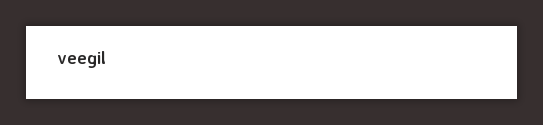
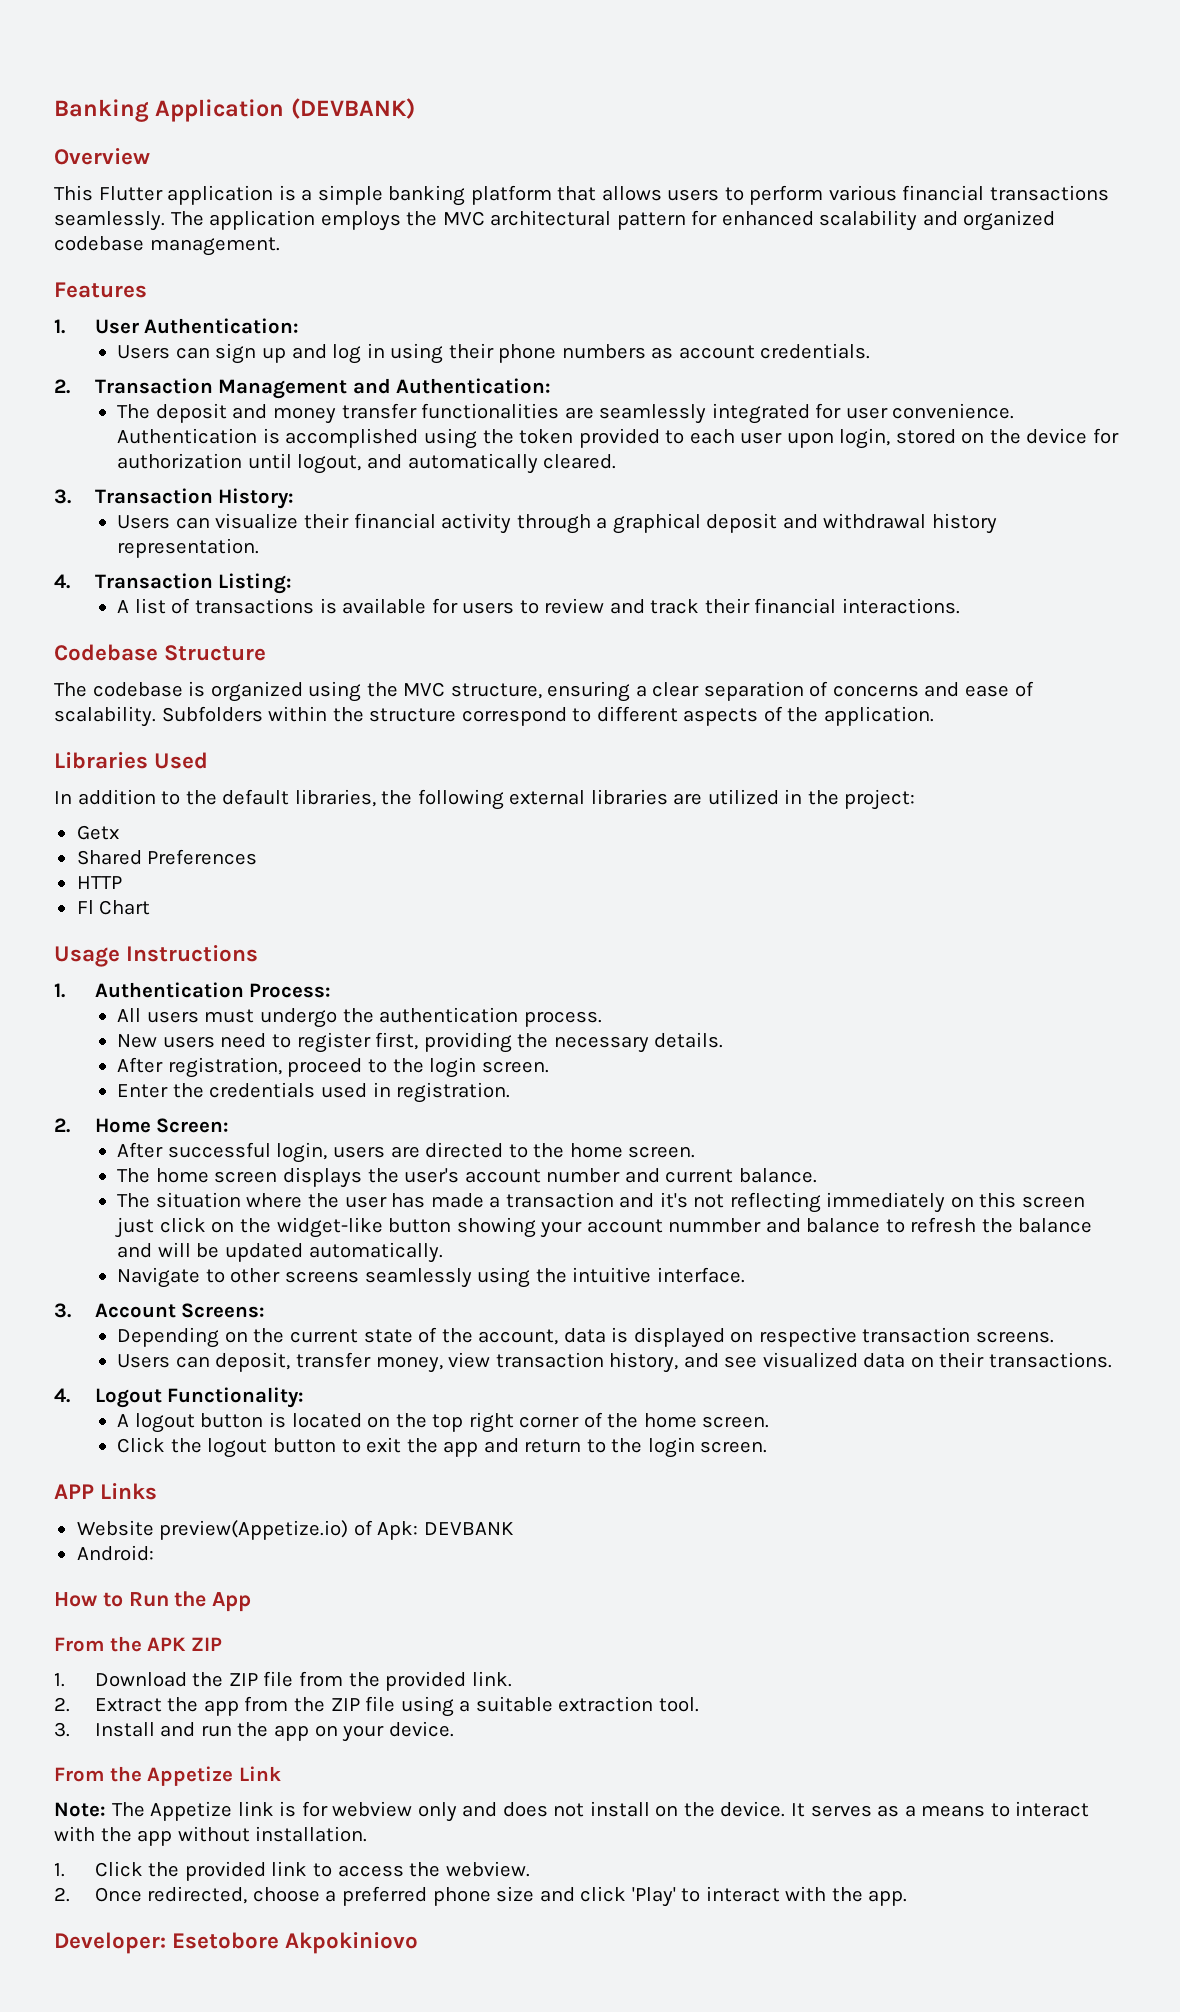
[57,51,106,68] veegil -> [54,98,415,122] [54,148,150,165] [54,185,1110,206] [54,210,1056,231] [54,236,280,256] [54,282,147,298] [54,318,300,334] [117,343,871,364] [54,378,552,399] [117,403,1015,424] [117,428,1119,449] [117,453,617,474] [54,488,295,509] [117,513,997,534] [117,538,260,558] [54,573,293,594] [117,598,960,614] [54,644,267,661] [54,681,1034,702] [54,706,934,727] [54,752,209,769] [54,789,916,810] [76,825,119,840] [76,849,258,865] [76,876,122,889] [76,900,151,915] [54,945,259,967] [54,982,332,998] [117,1007,602,1028] [117,1032,724,1053] [117,1057,549,1078] [117,1082,511,1103] [54,1118,230,1133] [117,1142,696,1163] [117,1167,817,1188] [117,1192,1085,1213] [115,1217,1093,1238] [117,1242,443,1263] [117,1267,745,1288] [54,1303,266,1318] [117,1327,1054,1348] [117,1352,1112,1373] [54,1387,305,1408] [117,1412,770,1433] [117,1437,768,1458] [54,1483,158,1500] [76,1520,514,1540] [76,1545,154,1561] [54,1591,252,1612] [54,1636,222,1652] [54,1671,512,1691] [54,1696,699,1717] [54,1721,454,1742] [54,1766,281,1786] [54,1801,1090,1822] [54,1826,368,1846] [54,1861,530,1881] [54,1886,908,1907] [54,1932,419,1954] Banking Application (DEVBANK) // Overview // This Flutter application is a simple banking platform that allows users to perform various financial transactions seamlessly. The application employs the MVC architectural pattern for enhanced scalability and organized codebase management. // Features // 1. User Authentication: // Users can sign up and log in using their phone numbers as account credentials. // 2. Transaction Management and Authentication: // The deposit and money transfer functionalities are seamlessly integrated for user convenience. Authentication is accomplished using the token provided to each user upon login, stored on the device for authorization until logout, and automatically cleared. // 3. Transaction History: // Users can visualize their financial activity through a graphical deposit and withdrawal history representation. // 4. Transaction Listing: // A list of transactions is available for users to review and track their financial interactions. // Codebase Structure // The codebase is organized using the MVC structure, ensuring a clear separation of concerns and ease of scalability. Subfolders within the structure correspond to different aspects of the application. // Libraries Used // In addition to the default libraries, the following external libraries are utilized in the project: // Getx // Shared Preferences // HTTP // Fl Chart // Usage Instructions // 1. Authentication Process: // All users must undergo the authentication process. // New users need to register first, providing the necessary details. // After registration, proceed to the login screen. // Enter the credentials used in registration. // 2. Home Screen: // After successful login, users are directed to the home screen. // The home screen displays the user's account number and current balance. // The situation where the user has made a transaction and it's not reflecting immediately on this screen just click on the widget-like button showing your account nummber and balance to refresh the balance and will be updated automatically. // Navigate to other screens seamlessly using the intuitive interface. // 3. Account Screens: // Depending on the current state of the account, data is displayed on respective transaction screens. // Users can deposit, transfer money, view transaction history, and see visualized data on their transactions. // 4. Logout Functionality: // A logout button is located on the top right corner of the home screen. // Click the logout button to exit the app and return to the login screen. // APP Links // Website preview(Appetize.io) of Apk: DEVBANK // Android: // How to Run the App // From the APK ZIP // 1. Download the ZIP file from the provided link. // 2. Extract the app from the ZIP file using a suitable extraction tool. // 3. Install and run the app on your device. // From the Appetize Link // Note: The Appetize link is for webview only and does not install on the device. It serves as a means to interact with the app without installation. // 1. Click the provided link to access the webview. // 2. Once redirected, choose a preferred phone size and click 'Play' to interact with the app. // Developer: Esetobore Akpokiniovo

